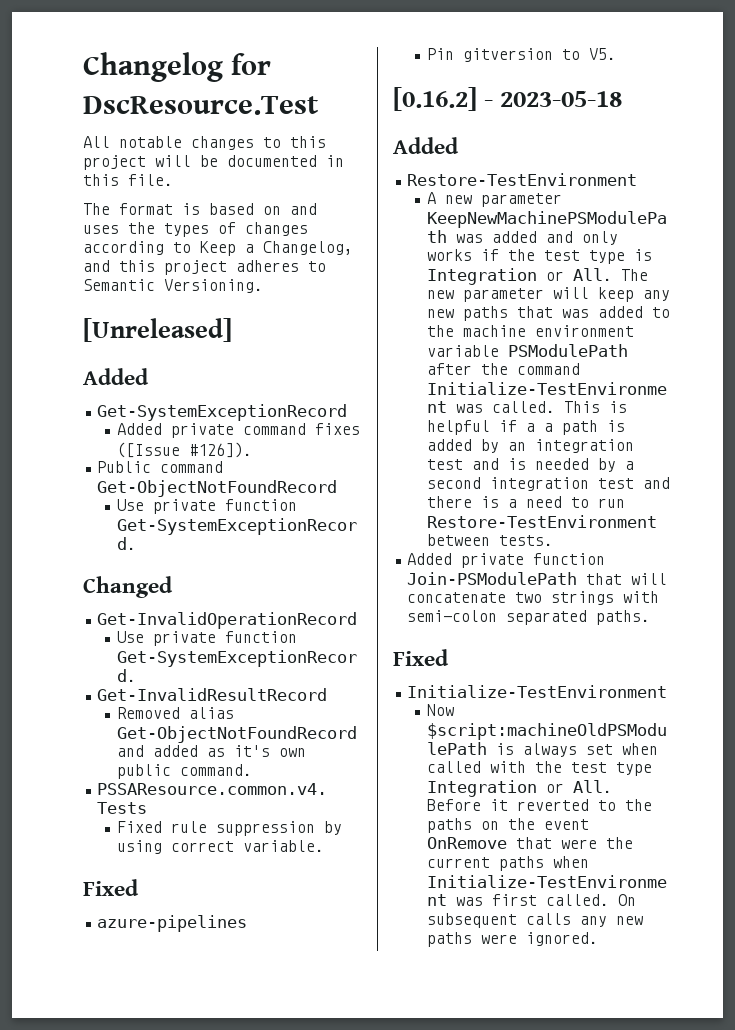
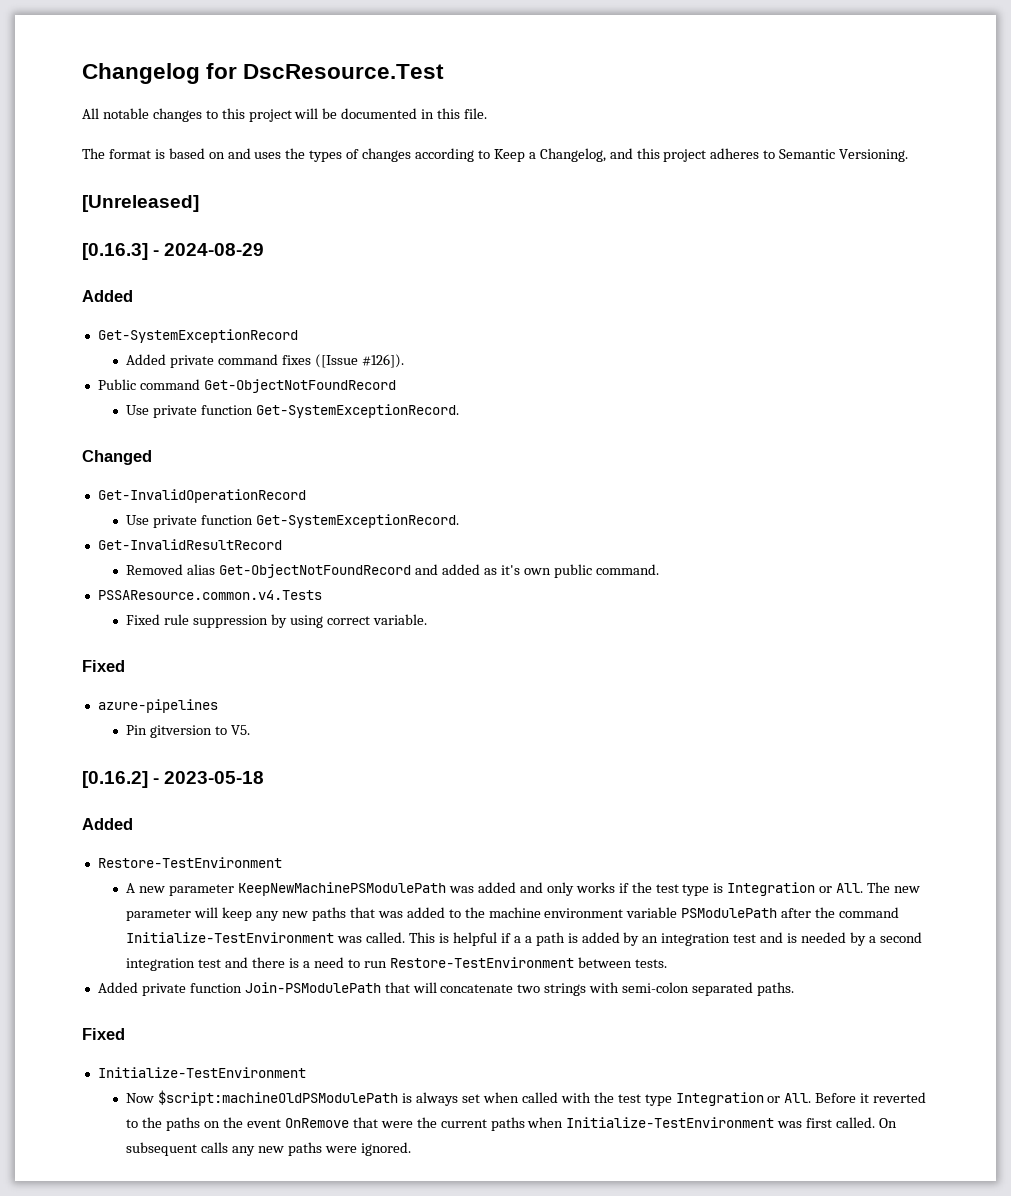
(232, 330) none -> [82,243,265,260] // [0.16.3] - 2024-08-29

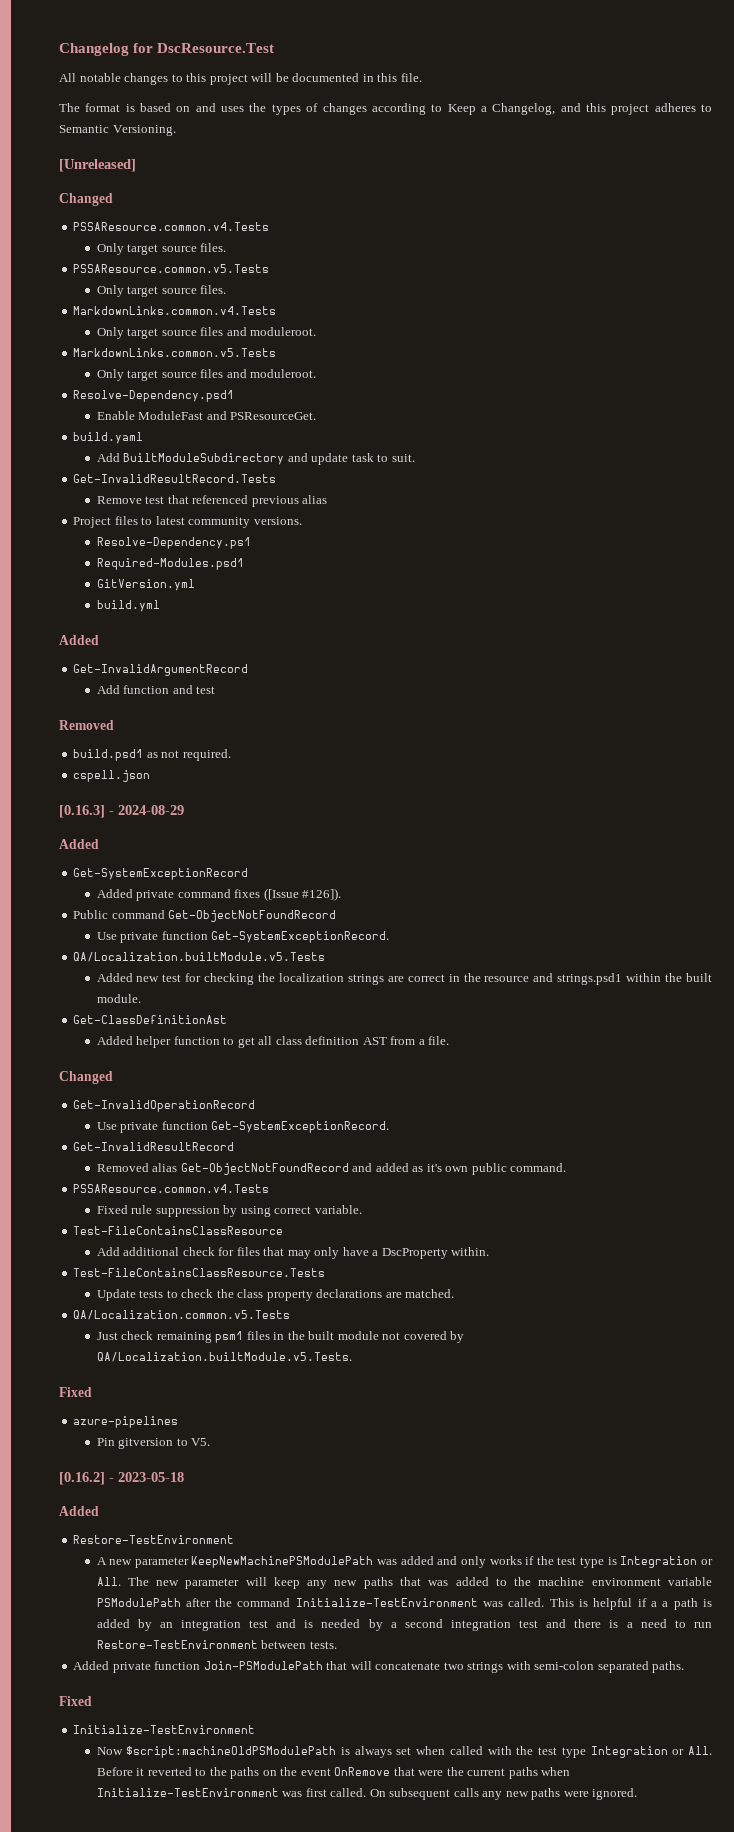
(199, 203) none -> [59,193,113,206] [73,222,270,231] [96,243,227,255] [73,264,270,273] [96,285,227,297] [73,306,277,315] [96,327,317,339] [73,348,277,357] [96,369,317,381] [73,390,235,402] [96,411,317,420] [73,432,144,444] [96,453,415,465] [73,474,277,483] [96,495,328,507] [73,516,302,528] [96,537,251,549] [96,558,244,570] [96,579,195,591] [96,600,160,612] [59,635,99,645] [73,664,249,676] [96,685,216,694] [59,720,114,730] [73,749,231,761] [73,770,151,782] // Changed // PSSAResource.common.v4.Tests // Only target source files. // PSSAResource.common.v5.Tests // Only target source files. // MarkdownLinks.common.v4.Tests // Only target source files and moduleroot. // MarkdownLinks.common.v5.Tests // Only target source files and moduleroot. // Resolve-Dependency.psd1 // Enable ModuleFast and PSResourceGet. // build.yaml // Add BuiltModuleSubdirectory and update task to suit. // Get-InvalidResultRecord.Tests // Remove test that referenced previous alias // Project files to latest community versions. // Resolve-Dependency.ps1 // Required-Modules.psd1 // GitVersion.yml // build.yml // Added // Get-InvalidArgumentRecord // Add function and test // Removed // build.psd1 as not required. // cspell.json
(460, 411) none -> [73,952,326,962] [96,973,712,985] [96,994,141,1003] [73,1015,228,1024] [96,1036,450,1048] // QA/Localization.builtModule.v5.Tests // Added new test for checking the localization strings are correct in the resource and strings.psd1 within the built module. // Get-ClassDefinitionAst // Added helper function to get all class definition AST from a file.
(427, 619) none -> [73,1226,284,1235] [96,1247,490,1259] [73,1268,326,1277] [96,1289,455,1301] [73,1310,291,1320] [96,1331,465,1343] [96,1352,352,1362] // Test-FileContainsClassResource // Add additional check for files that may only have a DscProperty within. // Test-FileContainsClassResource.Tests // Update tests to check the class property declarations are matched. // QA/Localization.common.v5.Tests // Just check remaining psm1 files in the built module not covered by QA/Localization.builtModule.v5.Tests.

